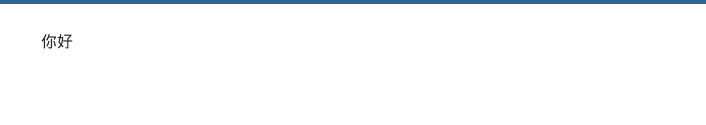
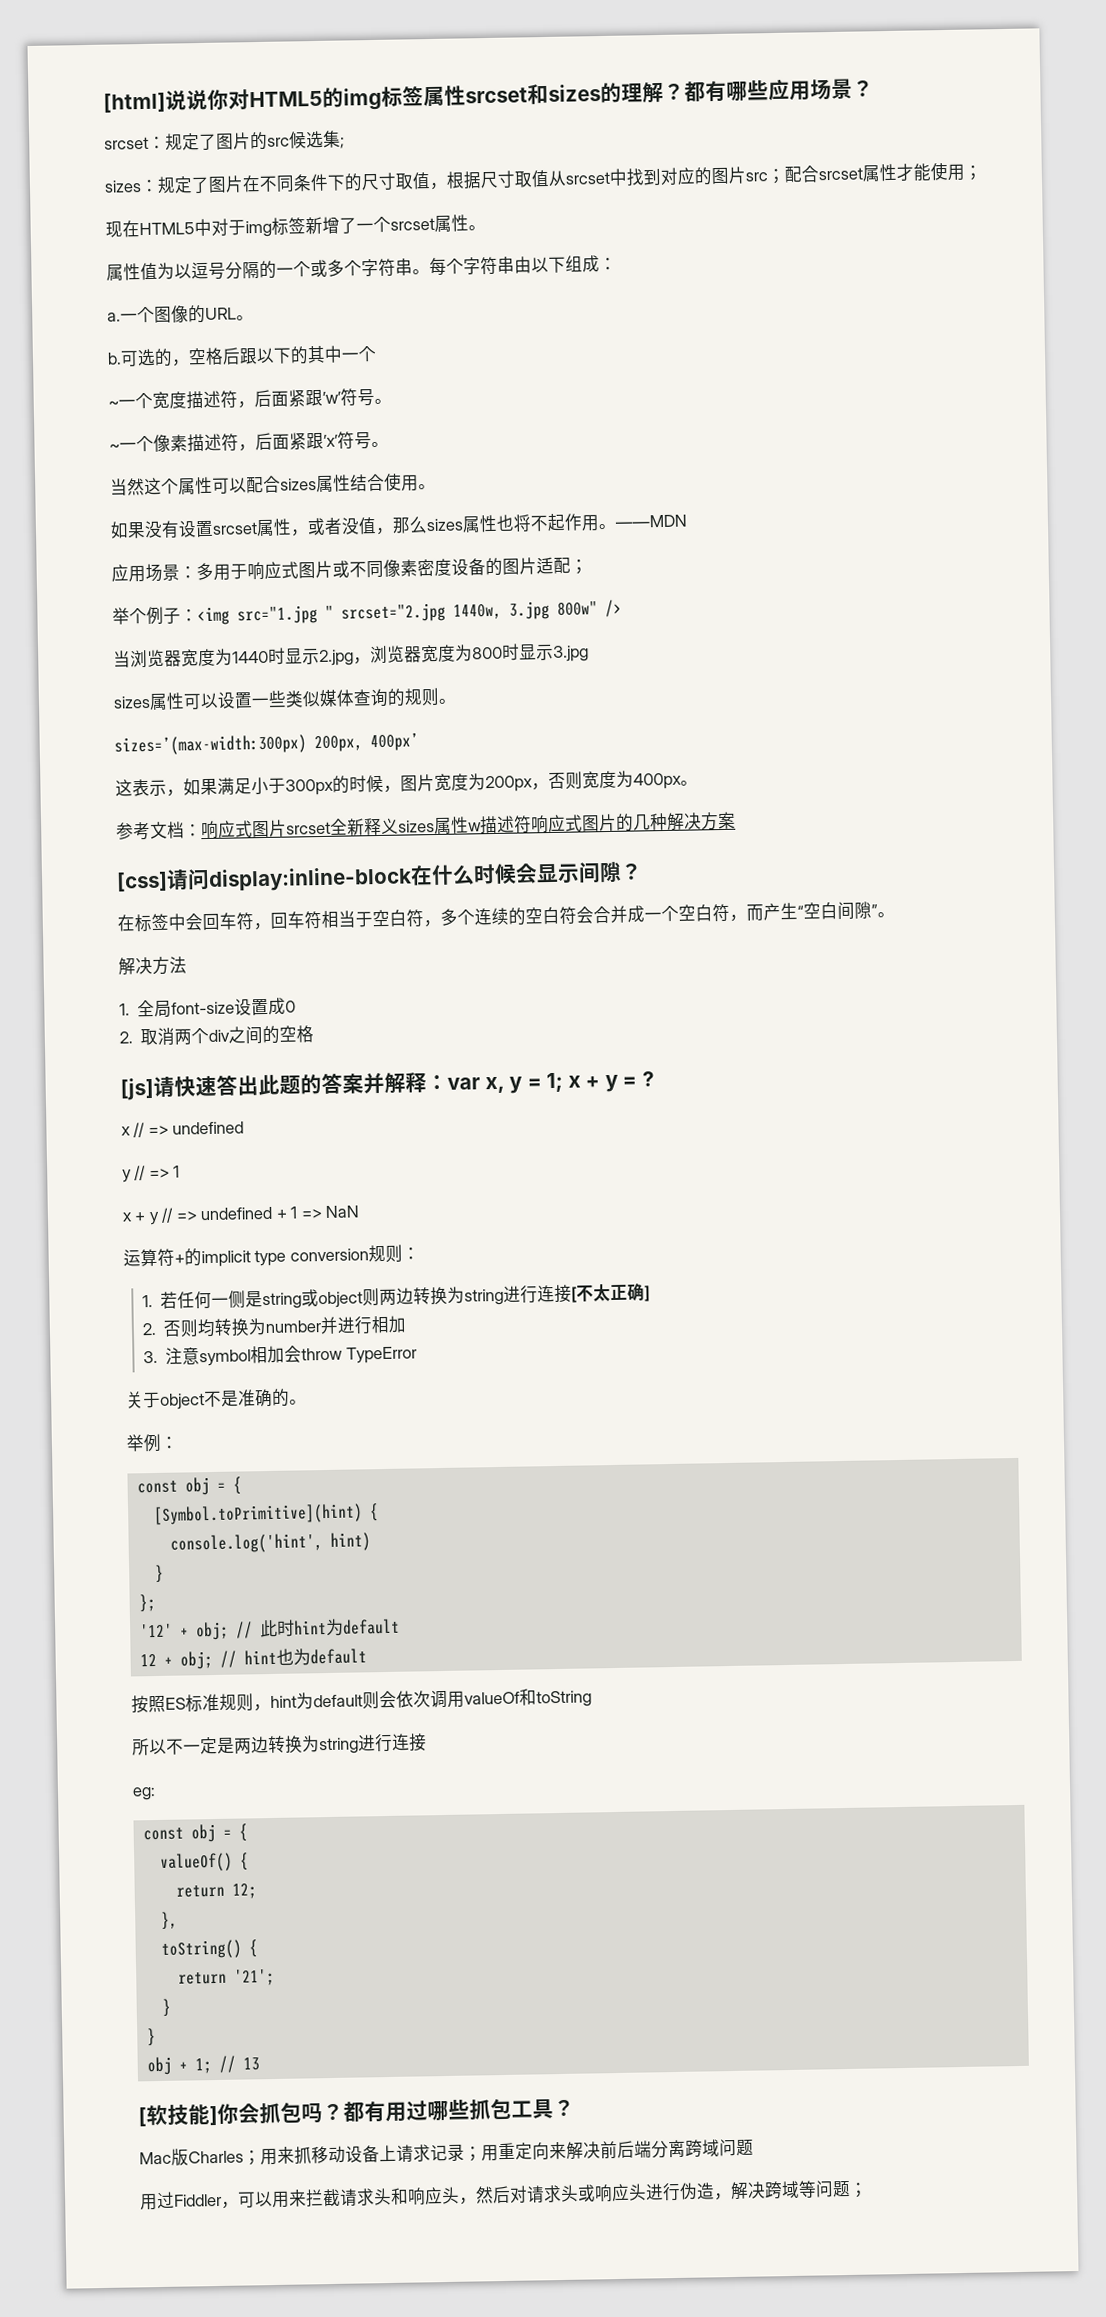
[41,34,73,49] 你好 -> [103,78,874,113] [104,130,345,151] [104,162,982,194] [105,214,486,238] [106,255,617,281] [107,304,254,324] [107,345,377,367] [108,388,392,410] [109,431,389,453] [110,473,436,496] [110,513,687,539] [111,556,588,583] [112,599,622,626] [113,643,589,668] [113,687,457,710] [114,732,419,756] [115,770,698,797] [116,811,736,841] [116,861,643,892] [117,901,895,933] [118,956,187,976] [119,997,297,1018] [119,1025,315,1046] [120,1071,654,1101] [121,1121,245,1138] [122,1165,181,1183] [122,1205,360,1226] [123,1244,420,1268] [142,1283,651,1310] [142,1315,408,1338] [143,1345,417,1367] [126,1388,307,1410] [126,1433,179,1453] [136,1476,242,1496] [153,1503,379,1526] [169,1532,371,1554] [154,1564,164,1584] [138,1594,156,1613] [139,1618,400,1641] [139,1648,367,1670] [131,1688,592,1714] [132,1733,427,1756] [132,1787,156,1801] [142,1823,248,1843] [159,1852,249,1872] [175,1883,257,1899] [160,1911,178,1930] [160,1939,258,1959] [177,1968,275,1986] [161,1998,171,2017] [146,2028,156,2047] [146,2055,260,2076] [138,2098,575,2127] [139,2138,754,2166] [139,2180,868,2211] [html]说说你对HTML5的img标签属性srcset和sizes的理解？都有哪些应用场景？ // srcset：规定了图片的src候选集; // sizes：规定了图片在不同条件下的尺寸取值，根据尺寸取值从srcset中找到对应的图片src；配合srcset属性才能使用； // 现在HTML5中对于img标签新增了一个srcset属性。 // 属性值为以逗号分隔的一个或多个字符串。每个字符串由以下组成： // a.一个图像的URL。 // b.可选的，空格后跟以下的其中一个 // ~一个宽度描述符，后面紧跟’w’符号。 // ~一个像素描述符，后面紧跟’x’符号。 // 当然这个属性可以配合sizes属性结合使用。 // 如果没有设置srcset属性，或者没值，那么sizes属性也将不起作用。——MDN // 应用场景：多用于响应式图片或不同像素密度设备的图片适配； // 举个例子：<img src="1.jpg " srcset="2.jpg 1440w, 3.jpg 800w" /> // 当浏览器宽度为1440时显示2.jpg，浏览器宽度为800时显示3.jpg // sizes属性可以设置一些类似媒体查询的规则。 // sizes=’(max-width:300px) 200px, 400px’ // 这表示，如果满足小于300px的时候，图片宽度为200px，否则宽度为400px。 // 参考文档：响应式图片srcset全新释义sizes属性w描述符响应式图片的几种解决方案 // [css]请问display:inline-block在什么时候会显示间隙？ // 在标签中会回车符，回车符相当于空白符，多个连续的空白符会合并成一个空白符，而产生“空白间隙”。 // 解决方法 // 1.全局font-size设置成0 // 2.取消两个div之间的空格 // [js]请快速答出此题的答案并解释：var x, y = 1; x + y = ? // x // => undefined // y // => 1 // x + y // => undefined + 1 => NaN // 运算符+的implicit type conversion规则： // 1.若任何一侧是string或object则两边转换为string进行连接[不太正确] // 2.否则均转换为number并进行相加 // 3.注意symbol相加会throw TypeError // 关于object不是准确的。 // 举例： // const obj = { // [Symbol.toPrimitive](hint) { // console.log('hint', hint) // } // }; // '12' + obj; // 此时hint为default // 12 + obj; // hint也为default // 按照ES标准规则，hint为default则会依次调用valueOf和toString // 所以不一定是两边转换为string进行连接 // eg: // const obj = { // valueOf() { // return 12; // }, // toString() { // return '21'; // } // } // obj + 1; // 13 // [软技能]你会抓包吗？都有用过哪些抓包工具？ // Mac版Charles；用来抓移动设备上请求记录；用重定向来解决前后端分离跨域问题 // 用过Fiddler，可以用来拦截请求头和响应头，然后对请求头或响应头进行伪造，解决跨域等问题；

